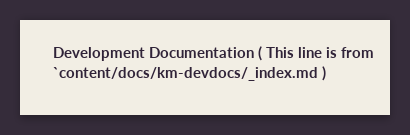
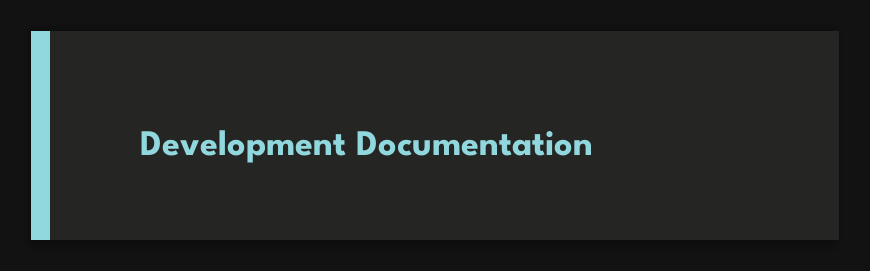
[258,46,375,61] [53,66,327,81] ( This line is from `content/docs/km-devdocs/_index.md ) -> (593, 143) none

